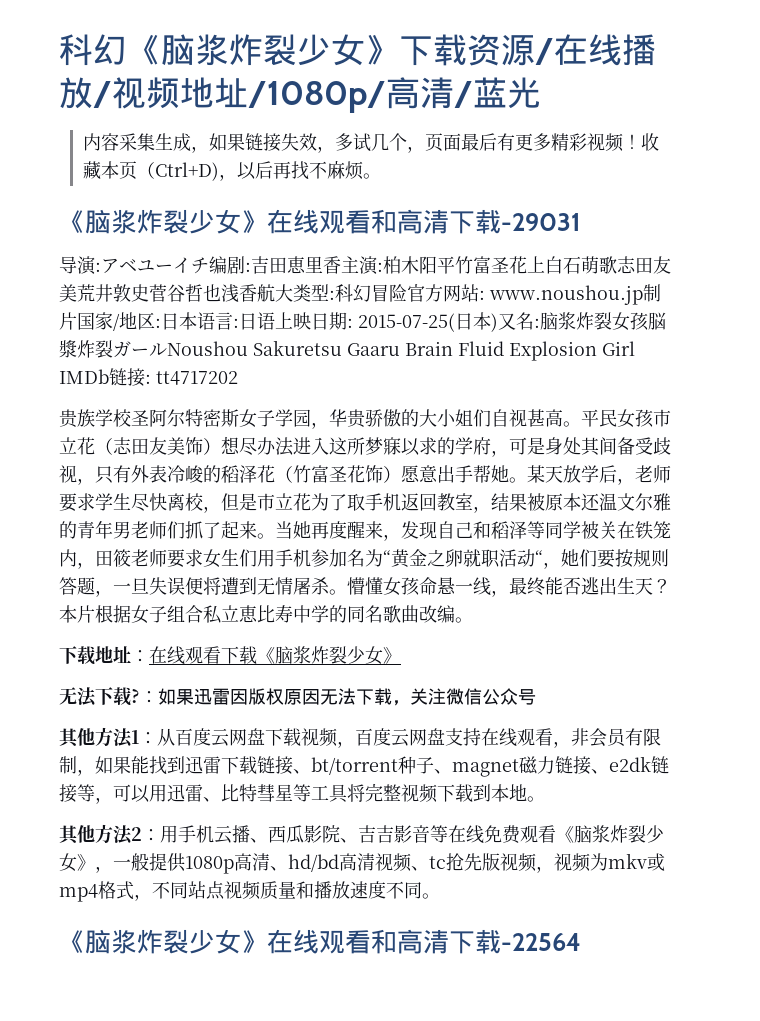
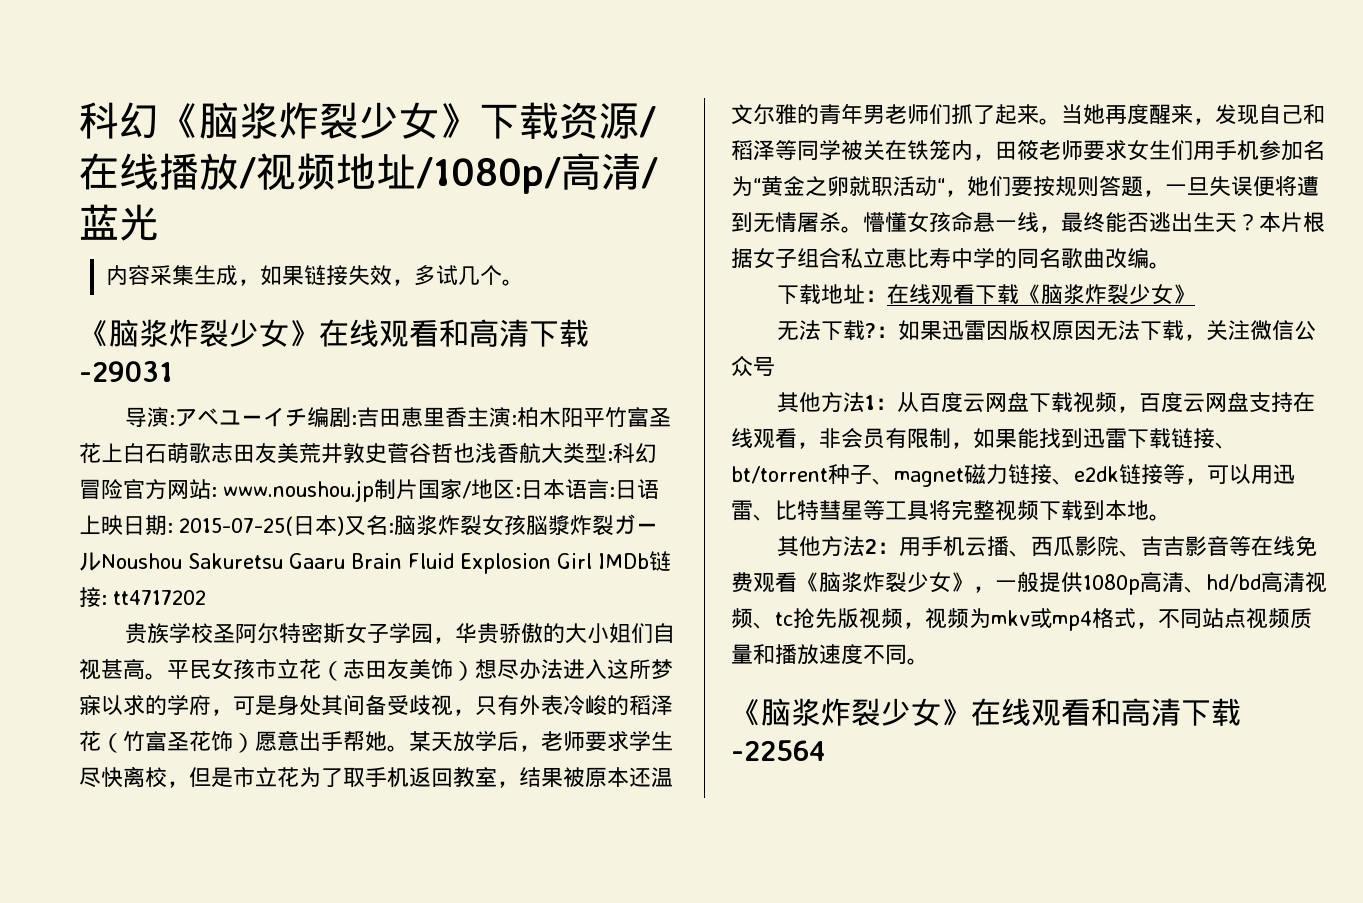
[406,133,659,153] [82,160,363,181] ，页面最后有更多精彩视频！收藏本页（Ctrl+D)，以后再找不麻烦 -> (502, 275) none

